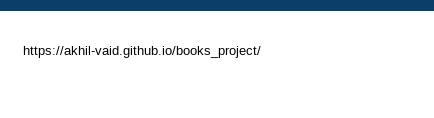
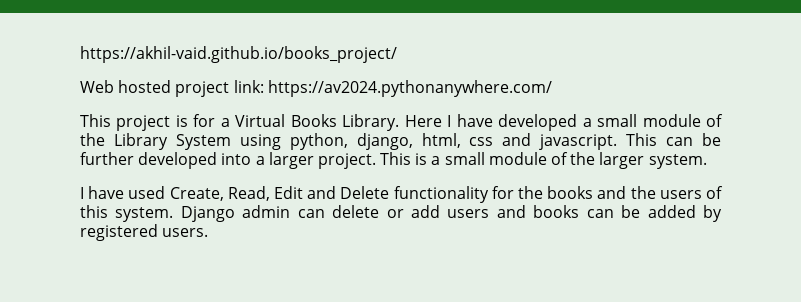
(261, 52) none -> [80,80,552,97] [80,114,724,131] [80,133,721,150] [80,152,707,169] [80,186,723,203] [80,205,723,222] [80,224,209,241] // Web hosted project link: https://av2024.pythonanywhere.com/ // This project is for a Virtual Books Library. Here I have developed a small module of the Library System using python, django, html, css and javascript. This can be further developed into a larger project. This is a small module of the larger system. // I have used Create, Read, Edit and Delete functionality for the books and the users of this system. Django admin can delete or add users and books can be added by registered users.

